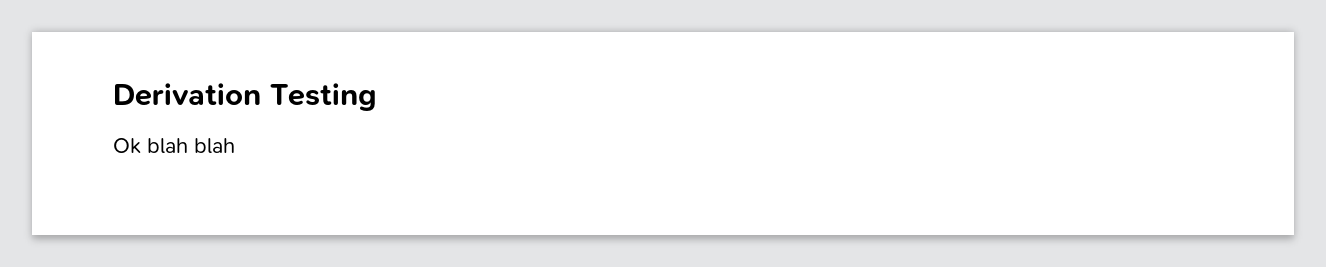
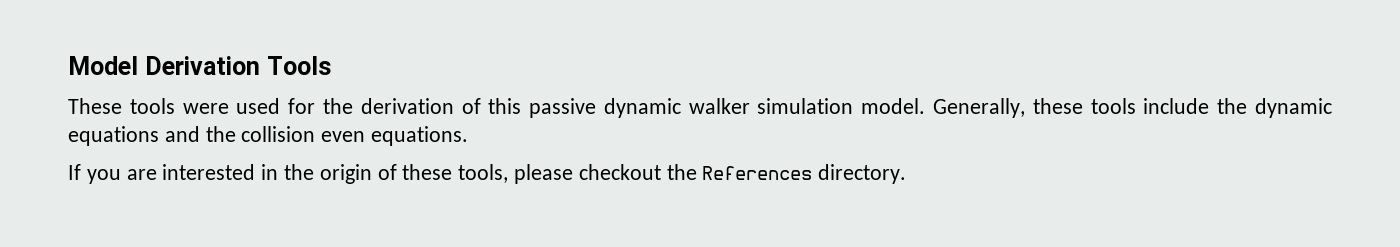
[113,83,377,111] [113,138,235,154] Derivation Testing // Ok blah blah -> [68,56,331,75] [68,98,1333,118] [68,126,469,146] [68,164,907,184] Model Derivation Tools // These tools were used for the derivation of this passive dynamic walker simulation model. Generally, these tools include the dynamic equations and the collision even equations. // If you are interested in the origin of these tools, please checkout the References directory.

